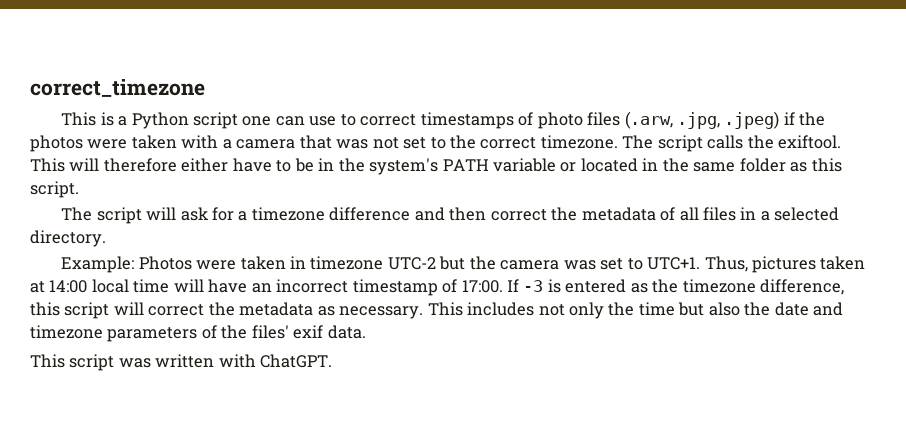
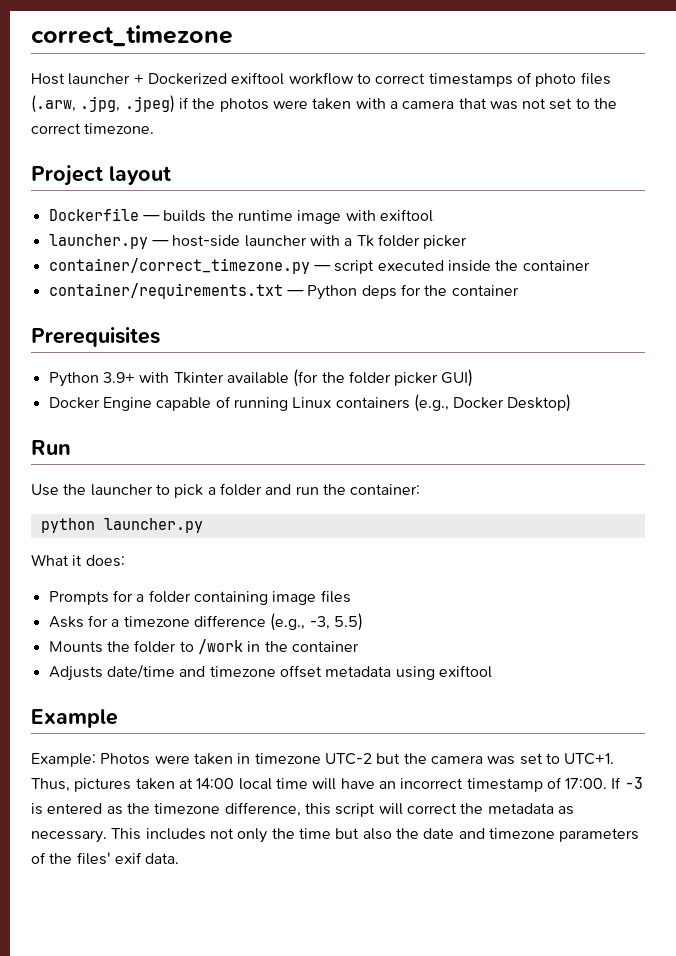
[61,112,337,129] This is a Python script one can use -> [31,72,354,85] Host launcher + Dockerized exiftool workflow
[622,135,842,152] [30,158,842,175] [30,181,79,198] [61,207,840,224] [30,230,106,247] The script calls the exiftool. This will therefore either have to be in the system's PATH variable or located in the same folder as this script. // The script will ask for a timezone difference and then correct the metadata of all files in a selected directory. -> [31,165,171,186] [48,208,433,224] [48,234,468,249] [48,258,590,274] [48,283,519,300] [31,327,160,347] [48,369,474,387] [48,394,572,412] [31,440,71,455] [31,483,421,498] [40,518,203,533] [31,554,125,567] [48,590,351,605] [48,613,363,631] [48,639,359,654] [48,664,492,681] [31,709,118,728] // Project layout // Dockerfile — builds the runtime image with exiftool // launcher.py — host-side launcher with a Tk folder picker // container/correct_timezone.py — script executed inside the container // container/requirements.txt — Python deps for the container // Prerequisites // Python 3.9+ with Tkinter available (for the folder picker GUI) // Docker Engine capable of running Linux containers (e.g., Docker Desktop) // Run // Use the launcher to pick a folder and run the container: // python launcher.py // What it does: // Prompts for a folder containing image files // Asks for a timezone difference (e.g., -3, 5.5) // Mounts the folder to /work in the container // Adjusts date/time and timezone offset metadata using exiftool // Example
[30,354,333,371] // This script was written with ChatGPT. -> (180, 858) none

